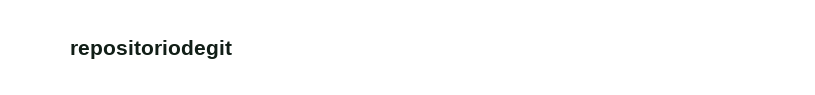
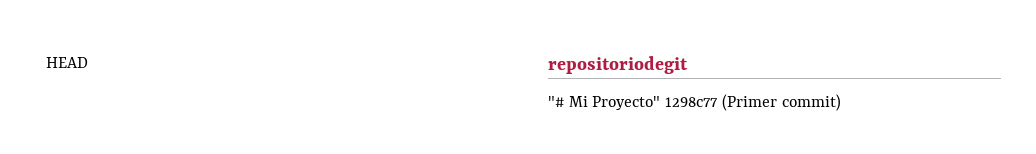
(70, 49) none -> [46,57,88,68] HEAD //
(232, 49) none -> [548,94,841,111] // "# Mi Proyecto" 1298c77 (Primer commit)

